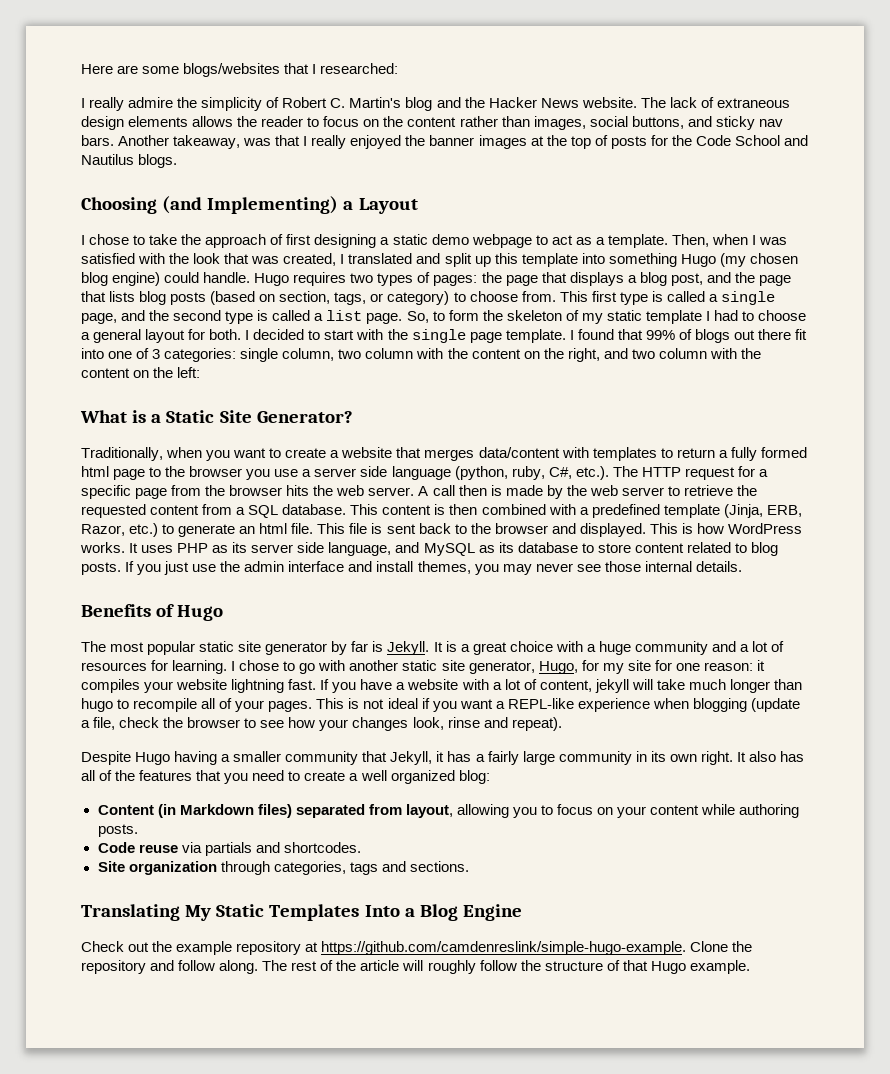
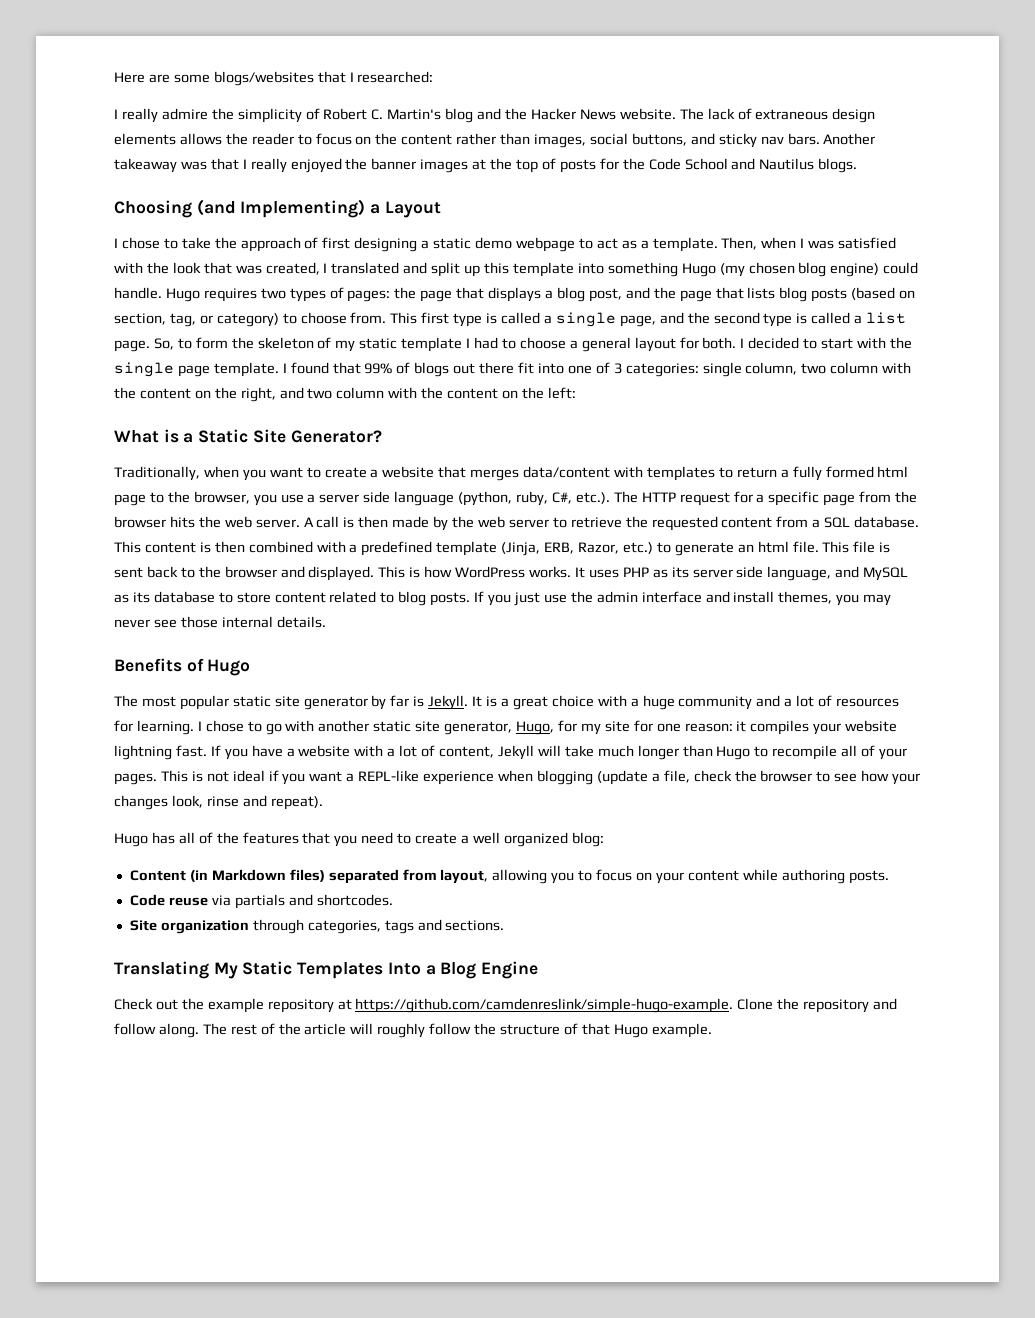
[173,135,241,149] takeaway, -> [114,158,177,173] takeaway
[334,292,367,305] tags, -> [169,313,196,327] tag,
[189,466,243,477] browser -> [193,491,250,504] browser,
[458,485,502,496] then is -> [343,516,389,528] is then
[594,679,629,693] jekyll -> [497,745,534,760] Jekyll
[81,698,113,712] hugo -> [716,746,751,760] Hugo
[81,751,776,765] Despite Hugo having a smaller community that Jekyll, it has a fairly large community in its own right. It also -> [114,833,148,847] Hugo

